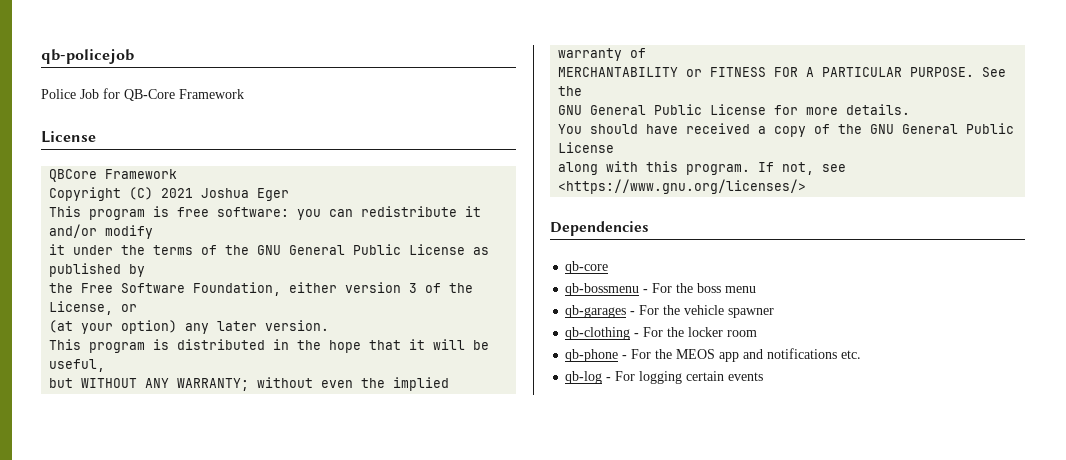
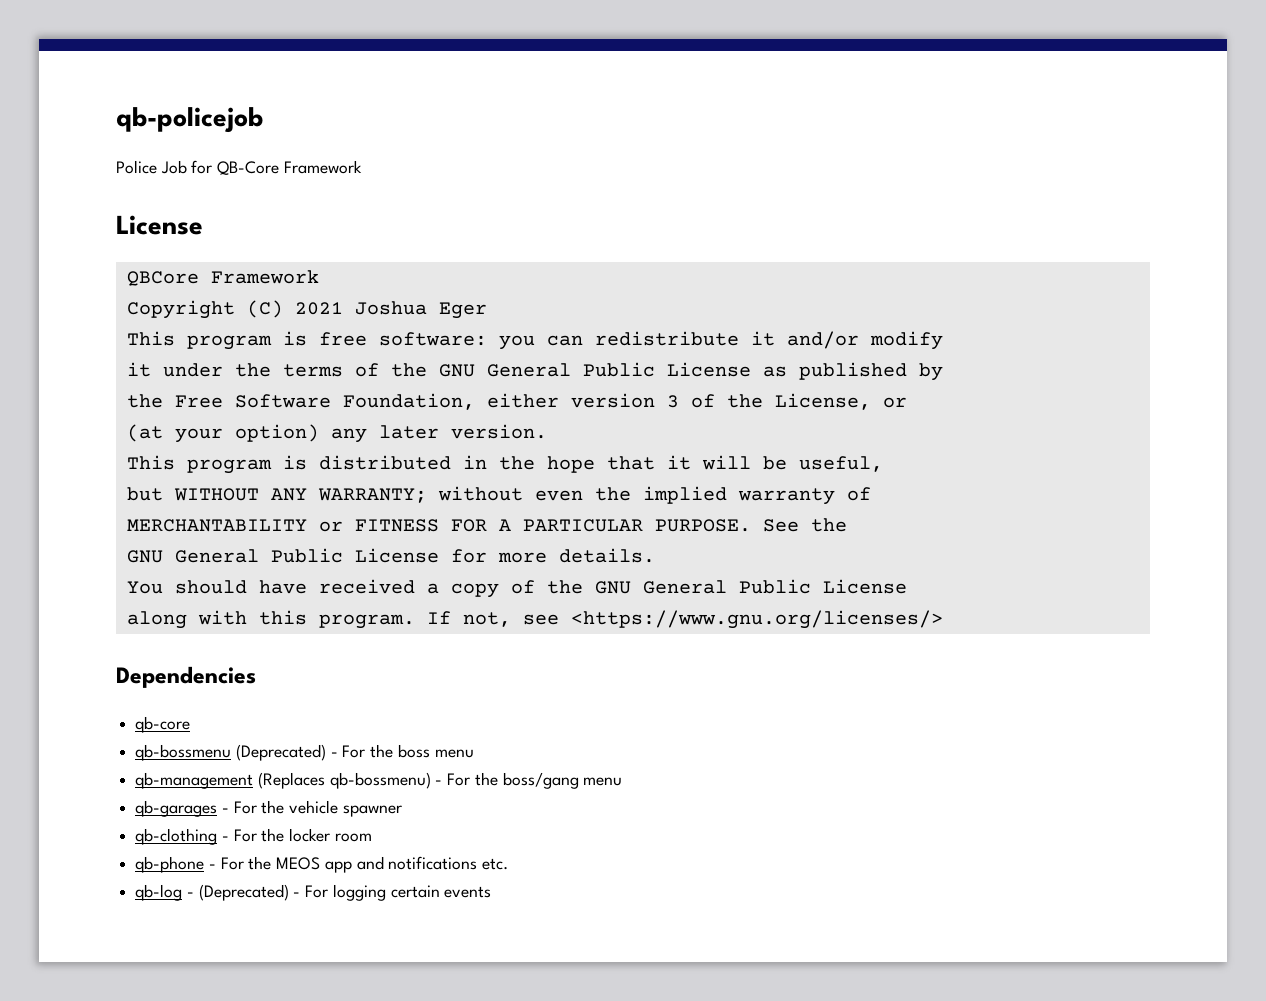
(640, 289) none -> [235,744,326,761] (Deprecated)
(757, 289) none -> [135,772,623,789] // qb-management (Replaces qb-bossmenu) - For the boss/gang menu
(612, 379) none -> [198,884,301,901] (Deprecated) -

